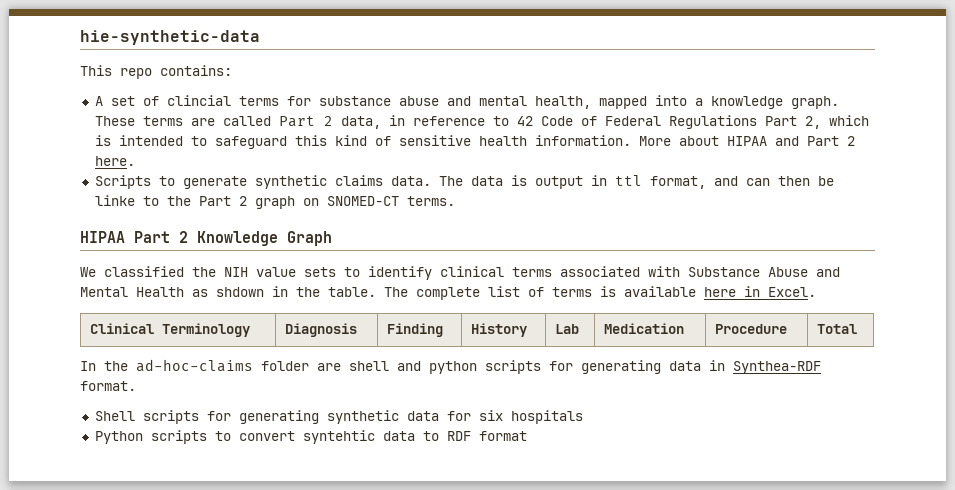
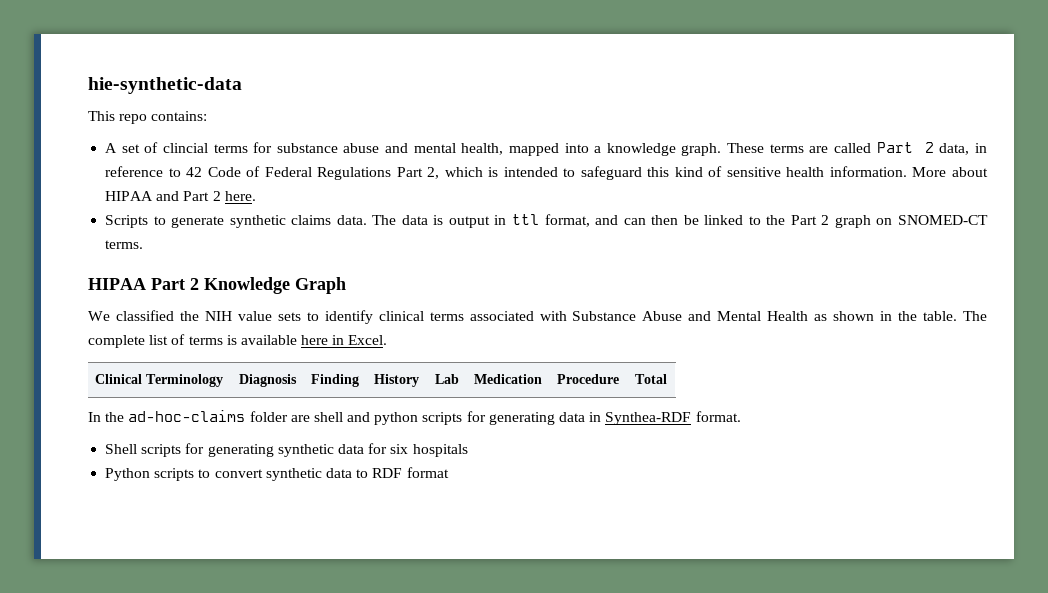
[94,195,135,206] linke -> [704,215,744,225] linked
[216,287,264,297] shdown -> [833,311,875,321] shown
[302,430,375,444] syntehtic -> [265,468,322,481] synthetic

